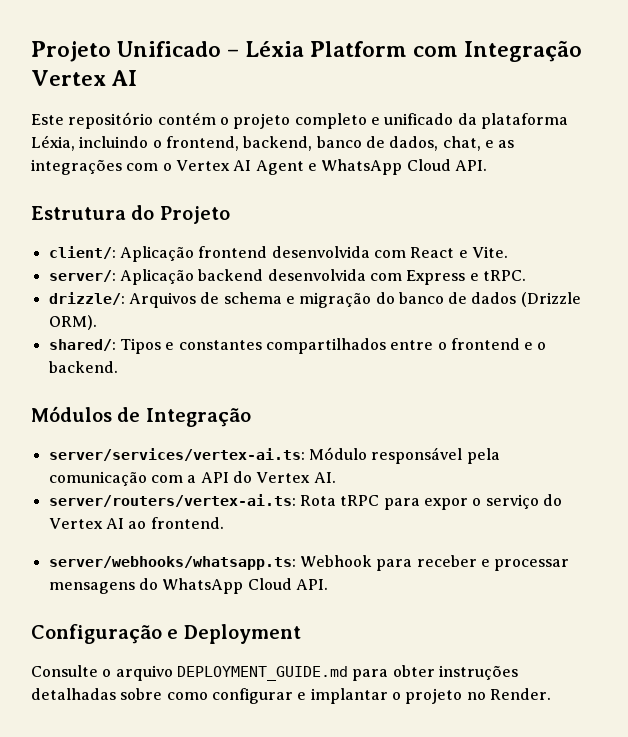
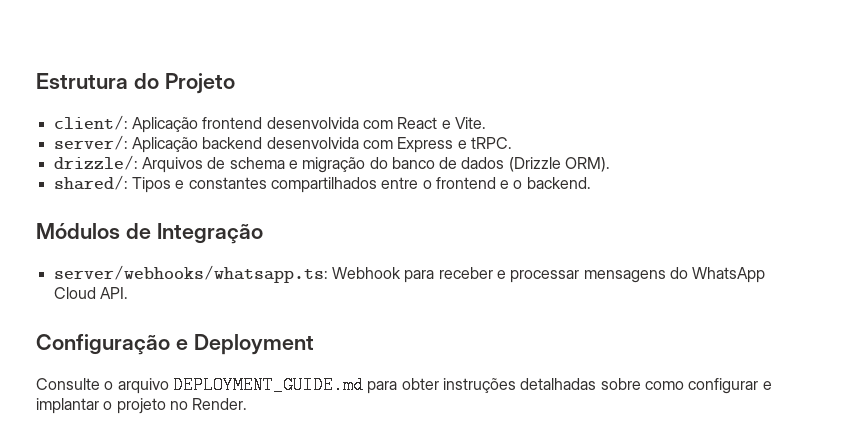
[31,40,583,62] [31,70,138,86] [31,112,568,129] [31,135,515,151] [31,159,487,175] Projeto Unificado – Léxia Platform com Integração Vertex AI // Este repositório contém o projeto completo e unificado da plataforma Léxia, incluindo o frontend, backend, banco de dados, chat, e as integrações com o Vertex AI Agent e WhatsApp Cloud API. // -> (36, 81) none
[48,447,500,464] [48,471,336,486] [48,494,562,510] [48,517,224,529] // server/services/vertex-ai.ts: Módulo responsável pela comunicação com a API do Vertex AI. // server/routers/vertex-ai.ts: Rota tRPC para expor o serviço do Vertex AI ao frontend. -> (263, 233) none

